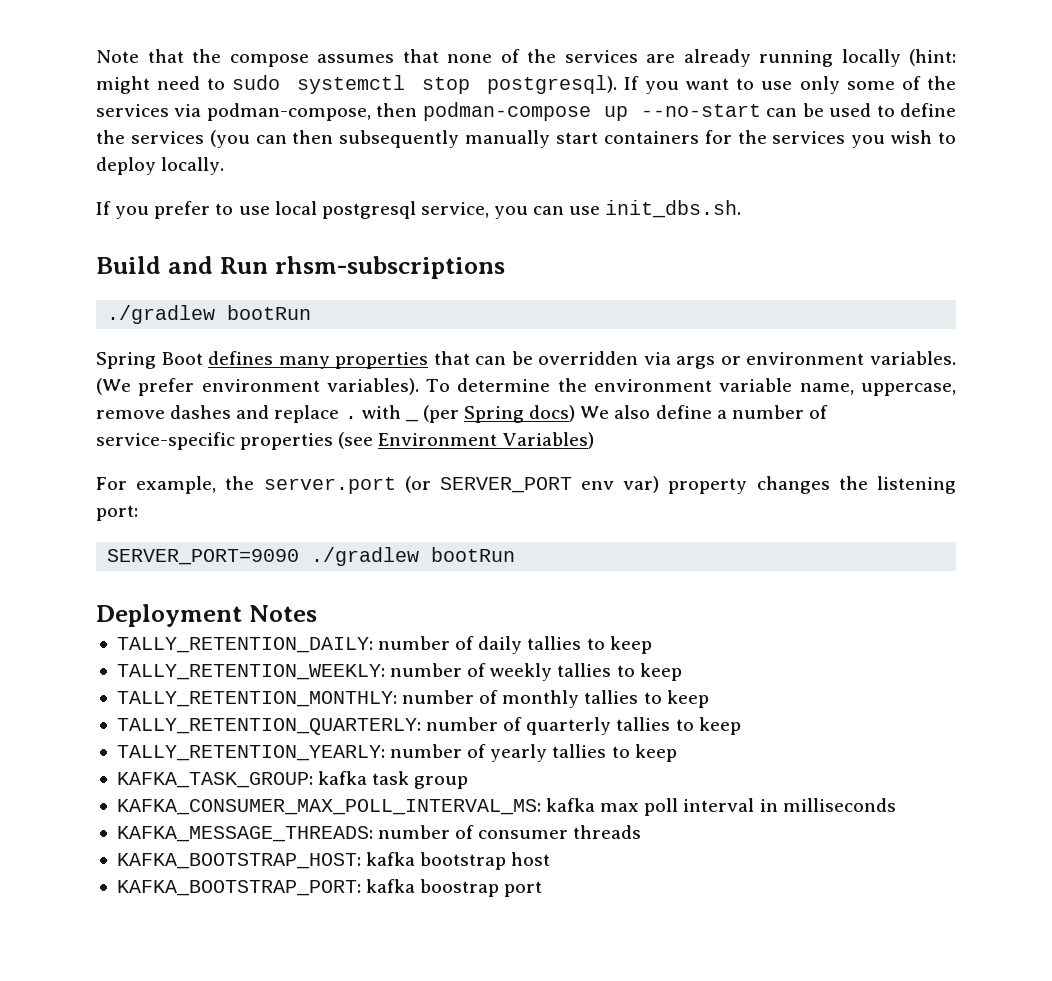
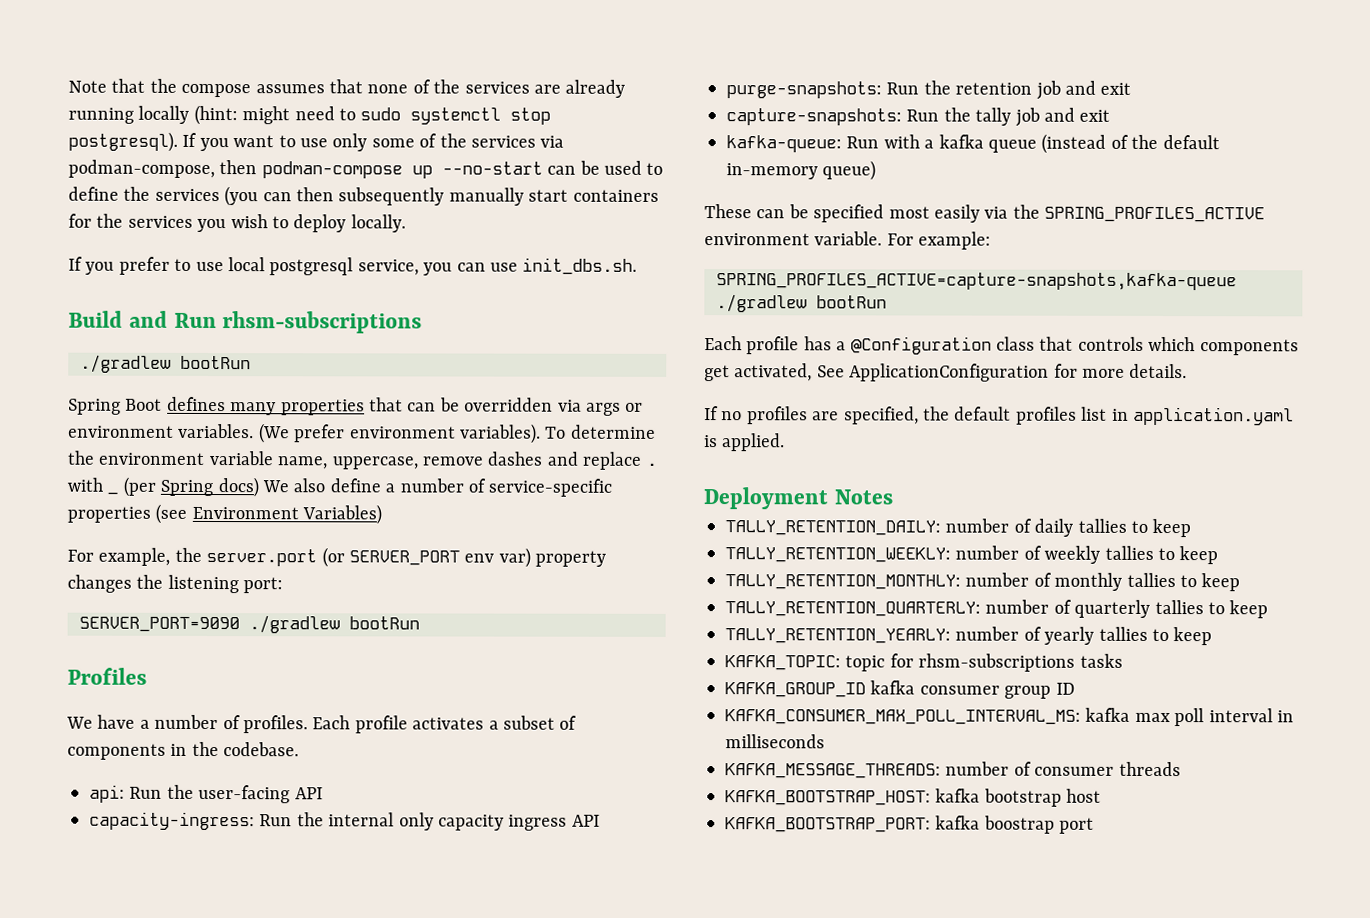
(516, 554) none -> [67,667,147,685] [66,714,578,734] [67,741,300,760] [89,784,323,804] [89,811,600,831] [726,80,1132,100] [726,107,1111,127] [726,133,1220,154] [726,160,877,181] [704,204,1266,223] [704,231,992,250] [716,272,1237,291] [716,294,887,313] [704,336,1299,356] [704,363,1188,382] [704,406,1294,426] [704,433,786,452] // Profiles // We have a number of profiles. Each profile activates a subset of components in the codebase. // api: Run the user-facing API // capacity-ingress: Run the internal only capacity ingress API // purge-snapshots: Run the retention job and exit // capture-snapshots: Run the tally job and exit // kafka-queue: Run with a kafka queue (instead of the default in-memory queue) // These can be specified most easily via the SPRING_PROFILES_ACTIVE environment variable. For example: // SPRING_PROFILES_ACTIVE=capture-snapshots,kafka-queue ./gradlew bootRun // Each profile has a @Configuration class that controls which components get activated, See ApplicationConfiguration for more details. // If no profiles are specified, the default profiles list in application.yaml is applied.
[116,771,410,788] KAFKA_TASK_GROUP: kafka task -> [725,653,1123,672] [725,680,1000,698] KAFKA_TOPIC: topic for rhsm-subscriptions tasks // KAFKA_GROUP_ID kafka consumer
(469, 782) none -> [1055,682,1075,695] ID

